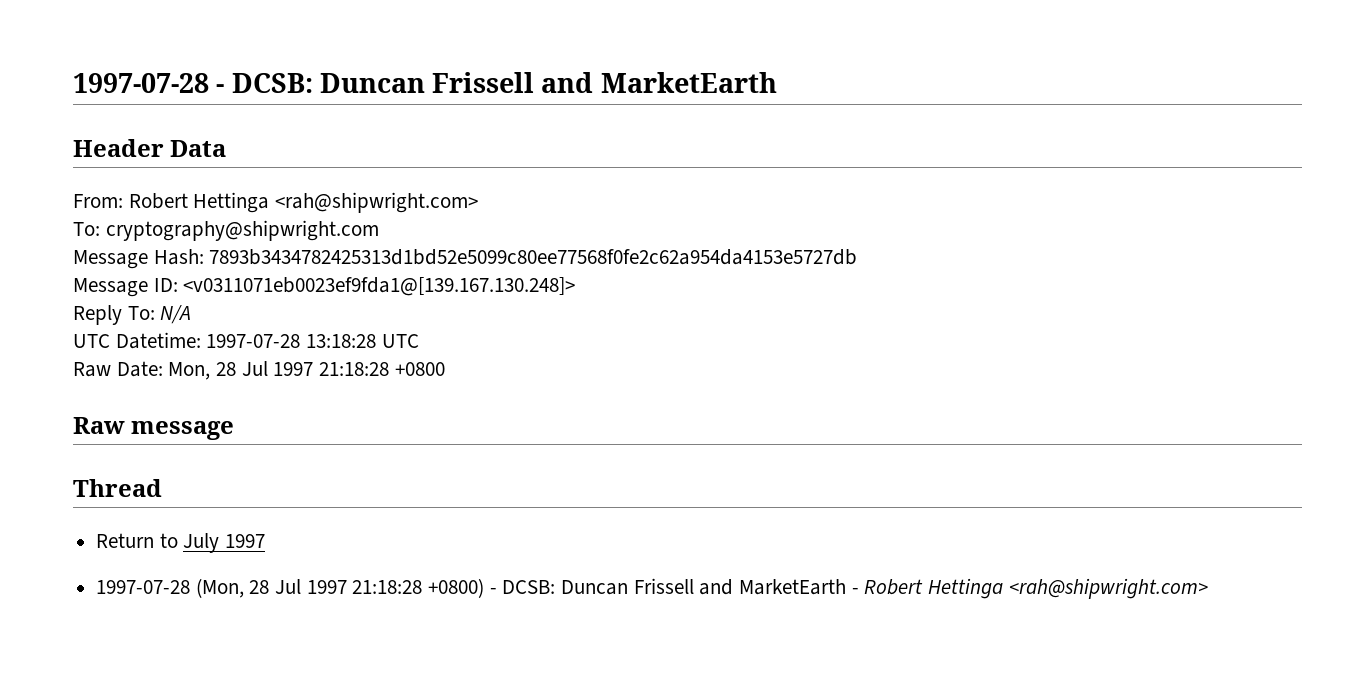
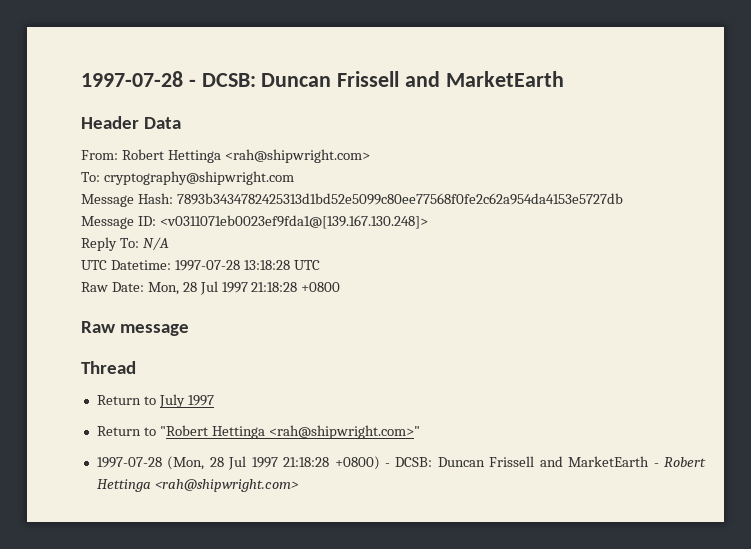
(266, 541) none -> [96,425,420,439] // Return to "Robert Hettinga <rah@shipwright.com>"

